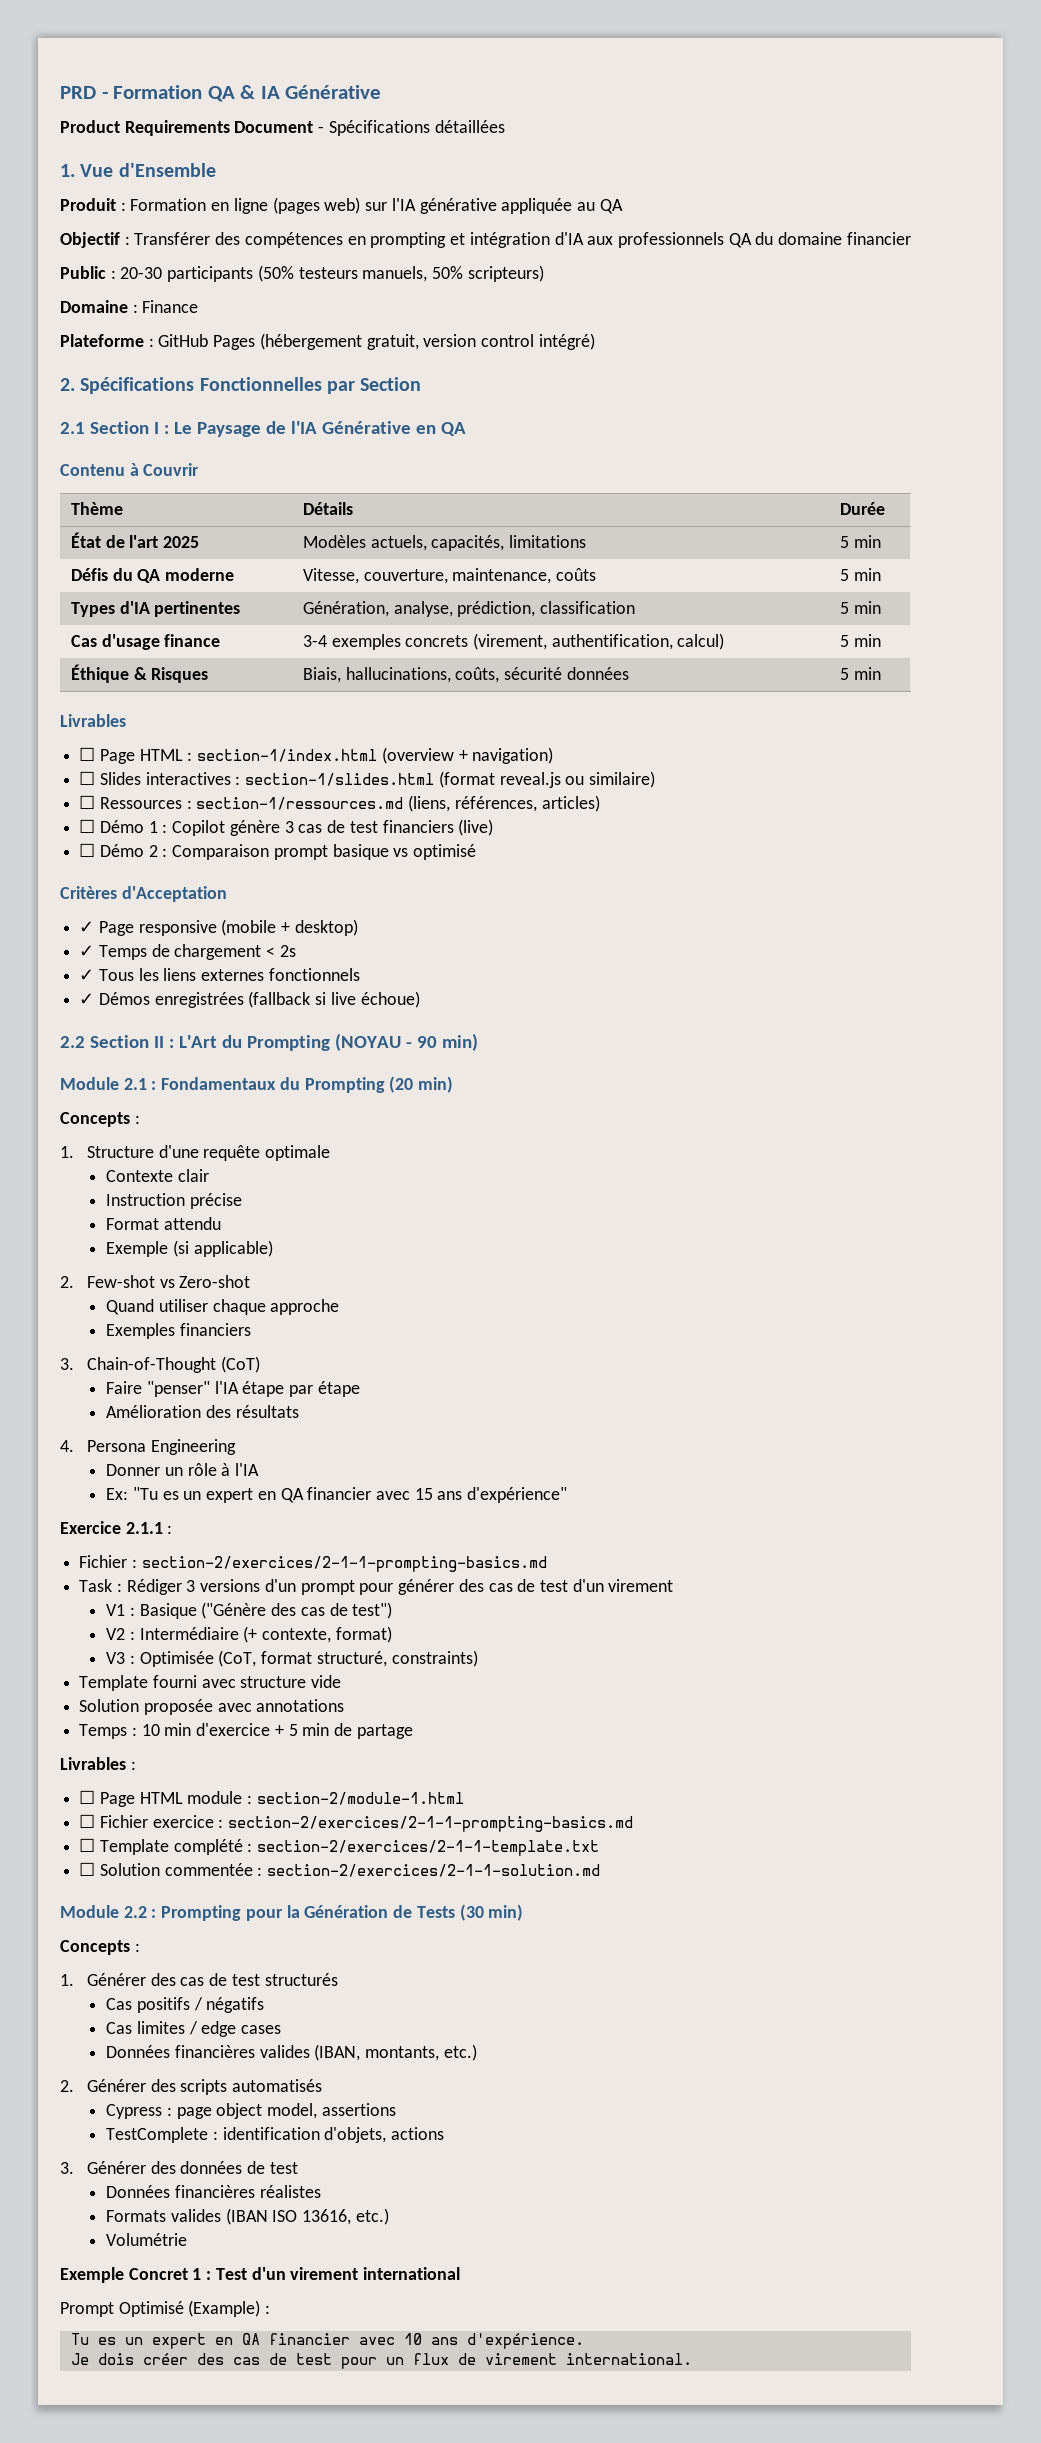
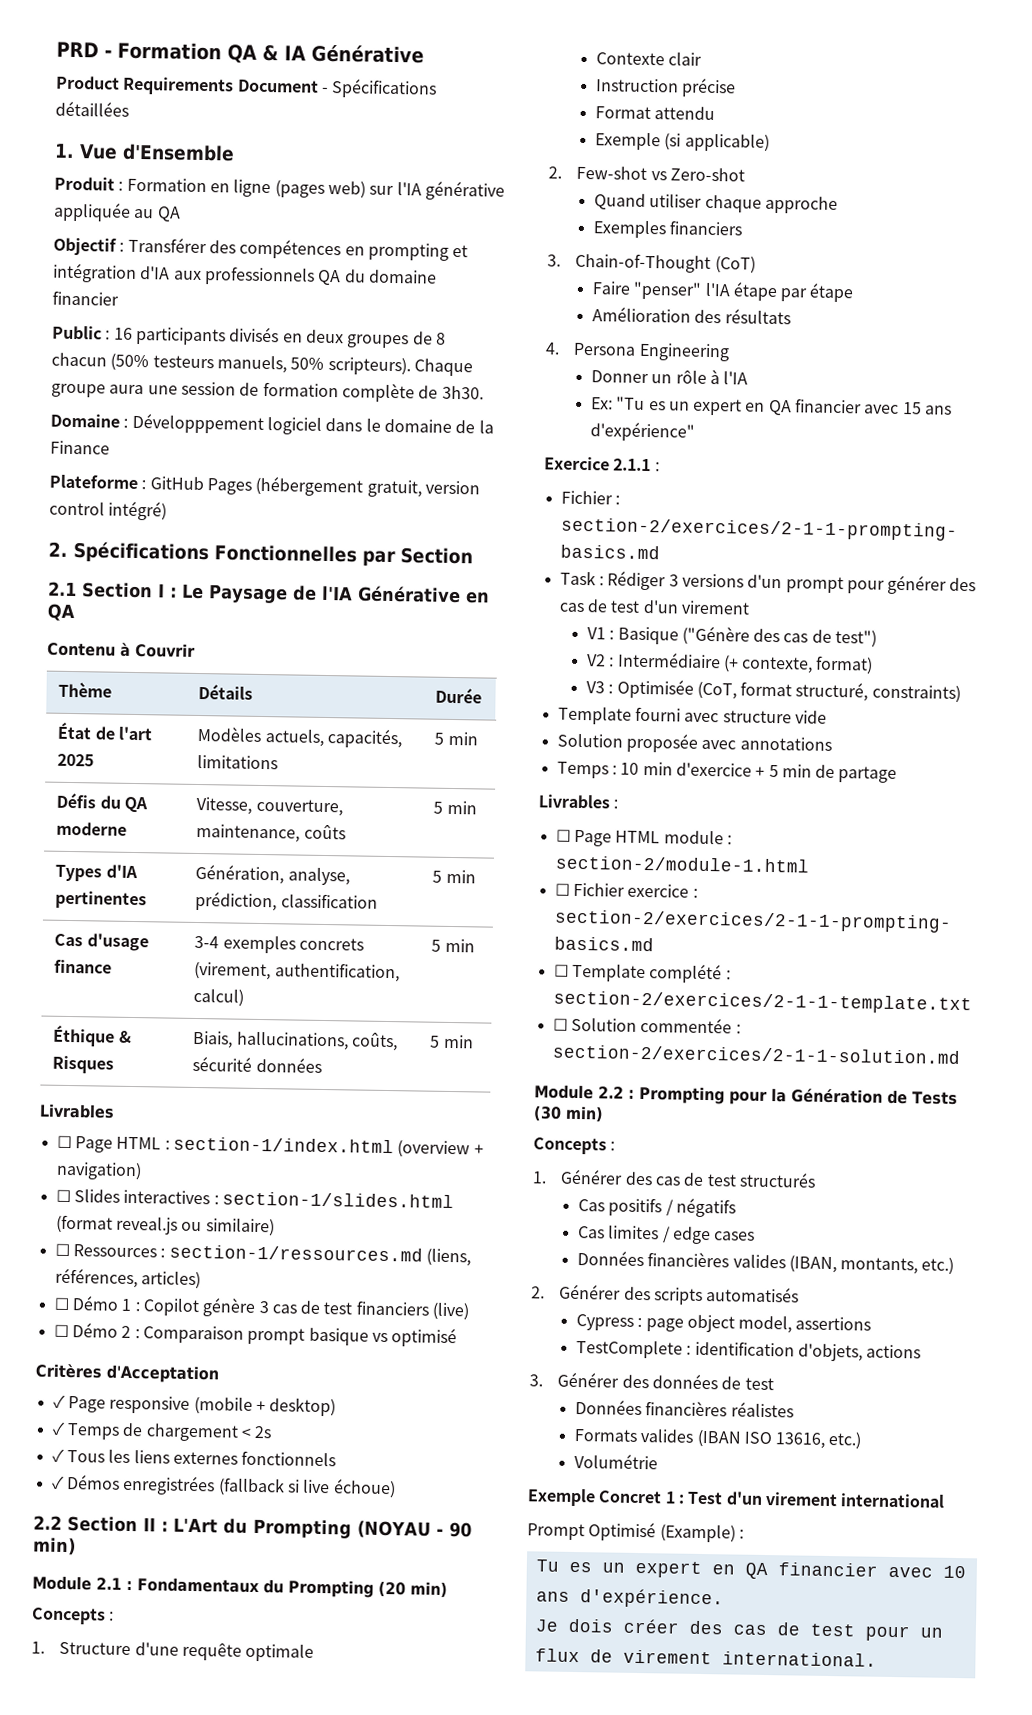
[120,265,544,282] [60,300,138,313] 20-30 participants (50% testeurs manuels, 50% scripteurs) // Domaine : -> [113,326,446,349] [51,352,473,377] [51,381,484,403] [50,412,494,435] 16 participants divisés en deux groupes de 8 chacun (50% testeurs manuels, 50% scripteurs). Chaque groupe aura une session de formation complète de 3h30. // Domaine : Développpement logiciel dans le domaine de la

